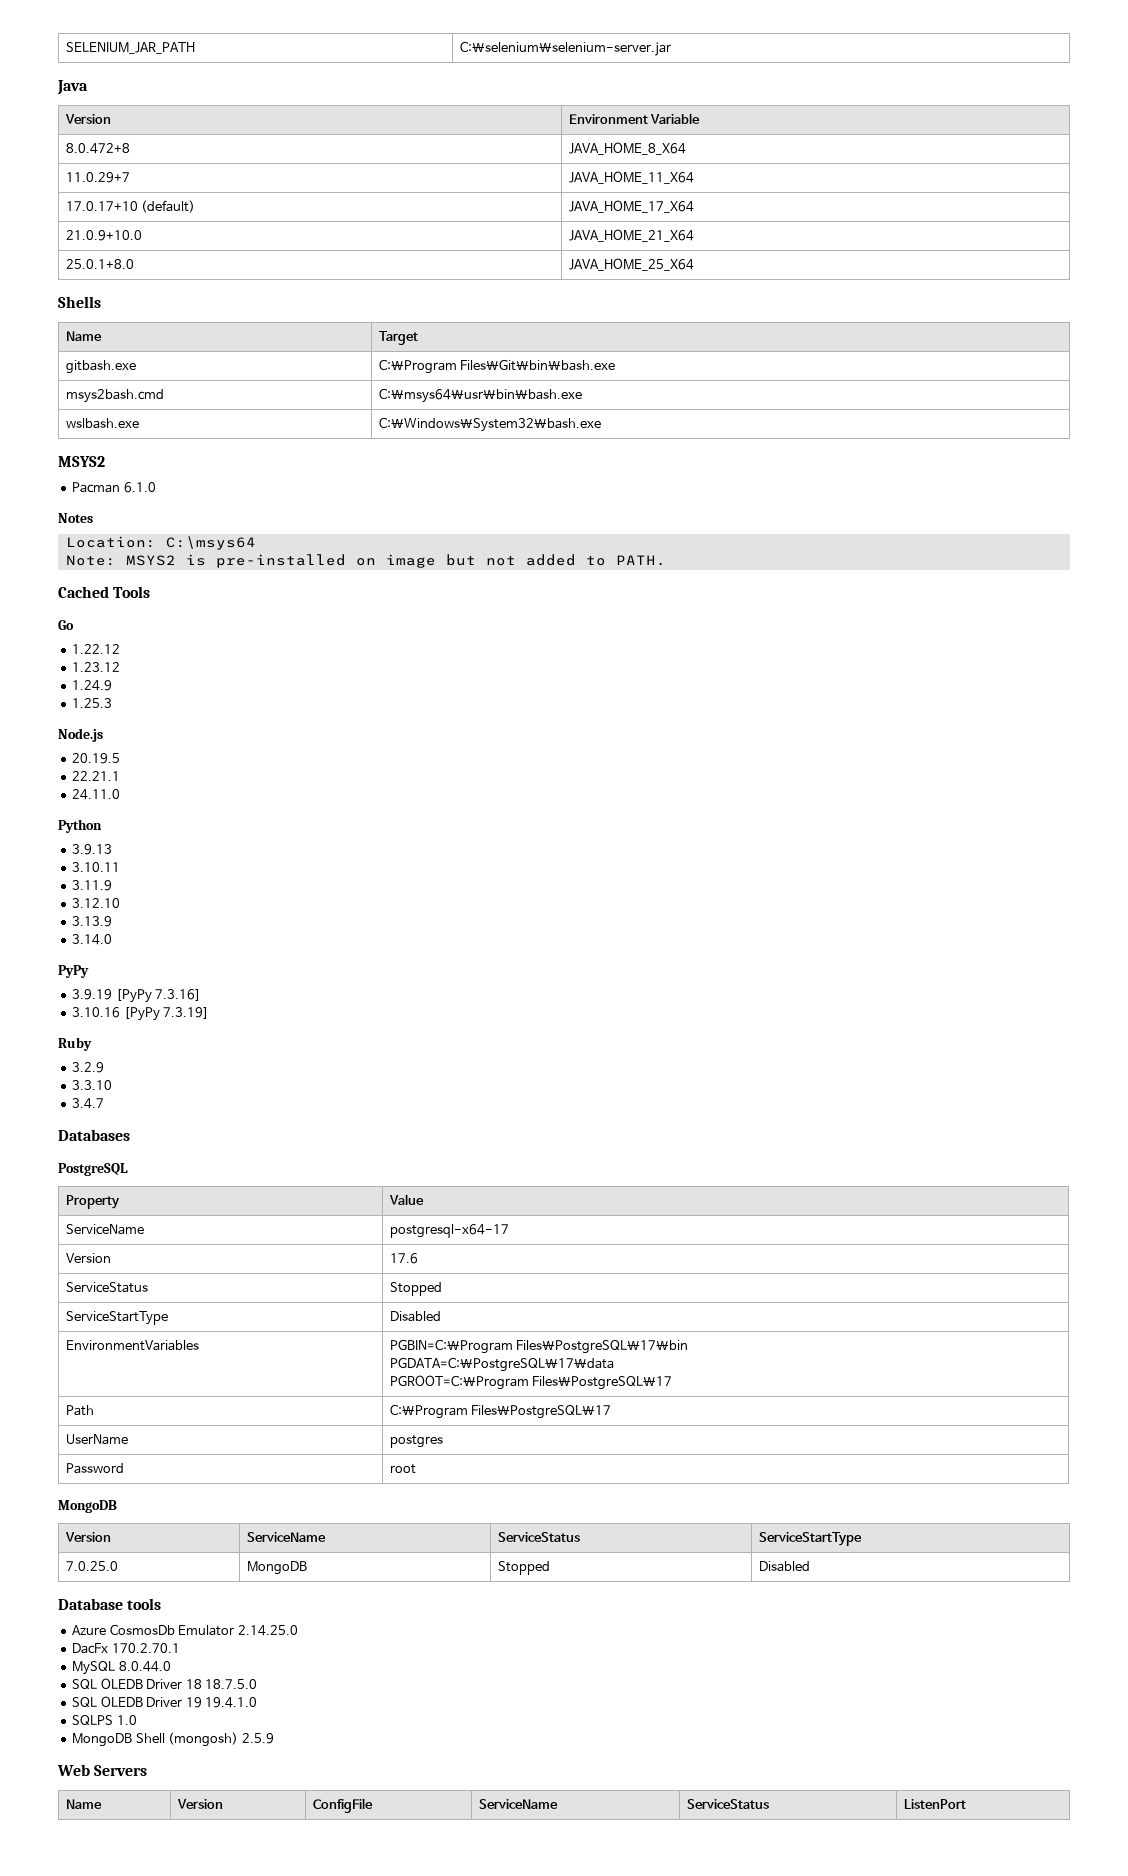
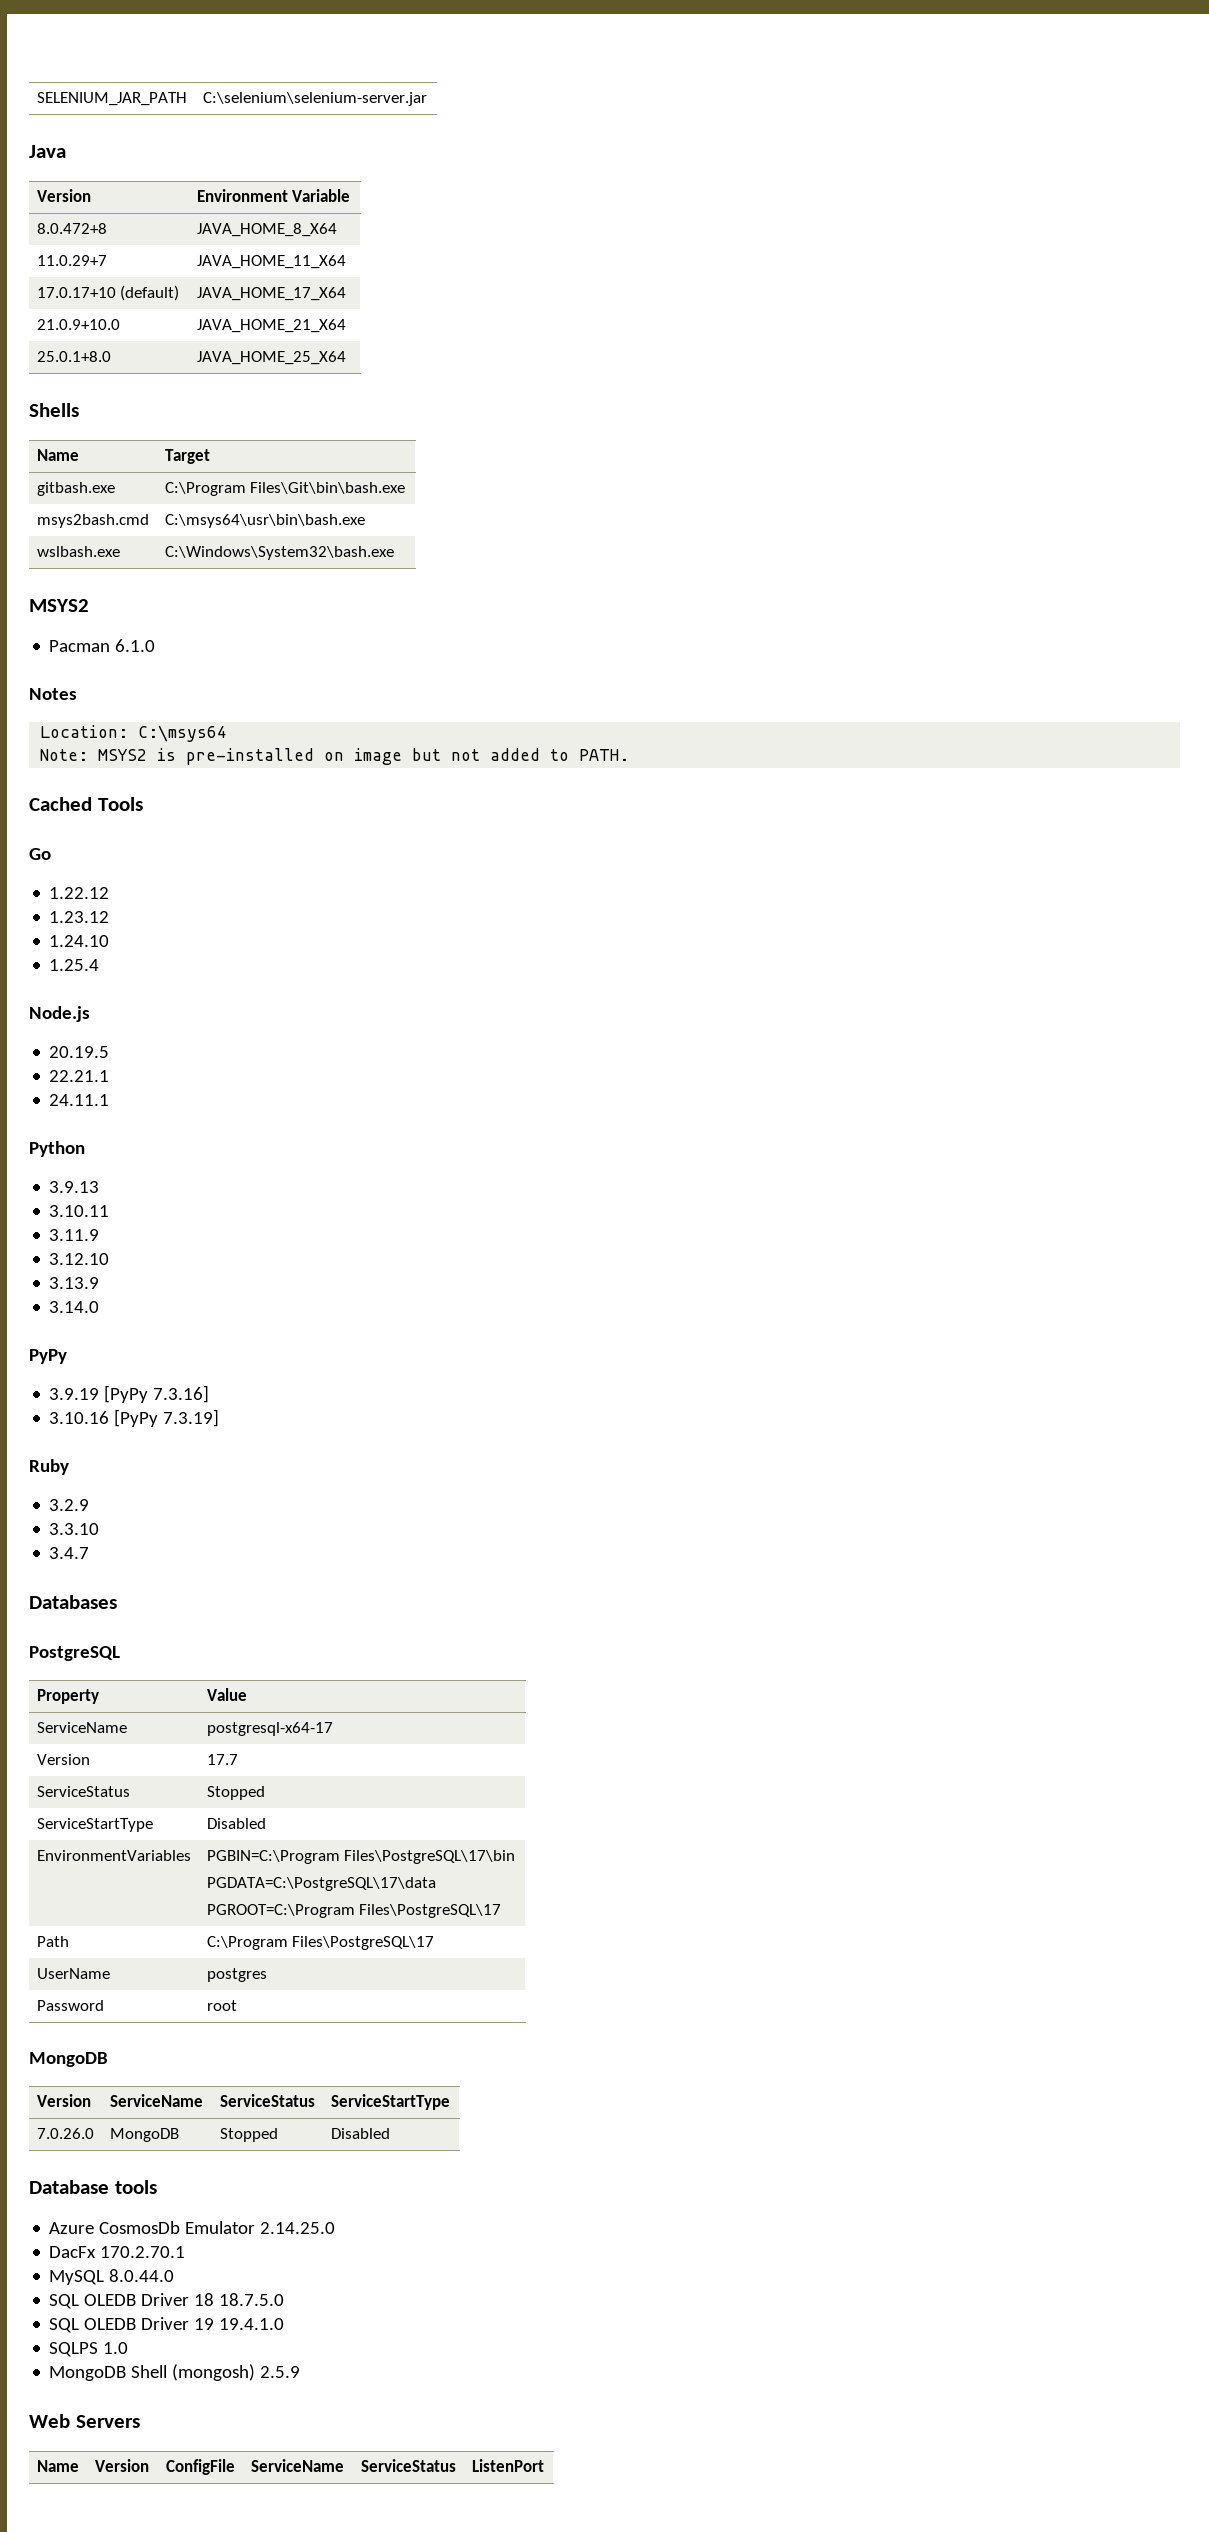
[72,680,113,691] [72,698,113,708] 1.24.9 // 1.25.3 -> [49,935,110,947] [49,959,100,971] 1.24.10 // 1.25.4
[72,789,121,800] 24.11.0 -> [49,1094,110,1106] 24.11.1
[389,1253,418,1264] 17.6 -> [206,1754,238,1765] 17.7
[65,1561,118,1571] 7.0.25.0 -> [36,2128,94,2139] 7.0.26.0

